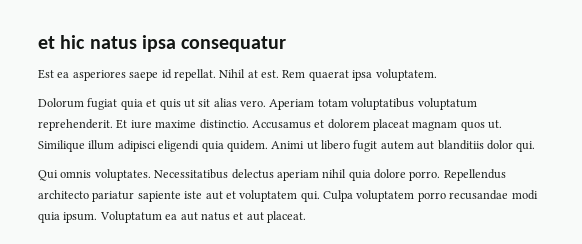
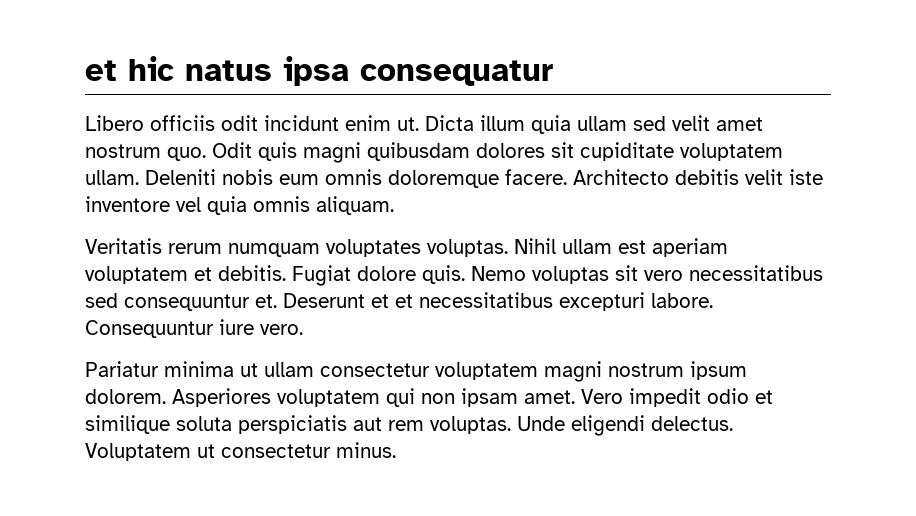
[38,69,437,81] [38,98,477,110] [38,119,503,131] [38,140,536,152] [38,169,506,181] [38,190,538,202] [38,211,306,223] Est ea asperiores saepe id repellat. Nihil at est. Rem quaerat ipsa voluptatem. // Dolorum fugiat quia et quis ut sit alias vero. Aperiam totam voluptatibus voluptatum reprehenderit. Et iure maxime distinctio. Accusamus et dolorem placeat magnam quos ut. Similique illum adipisci eligendi quia quidem. Animi ut libero fugit autem aut blanditiis dolor qui. // Qui omnis voluptates. Necessitatibus delectus aperiam nihil quia dolore porro. Repellendus architecto pariatur sapiente iste aut et voluptatem qui. Culpa voluptatem porro recusandae modi quia ipsum. Voluptatum ea aut natus et aut placeat. -> [85,115,763,134] [85,142,783,163] [85,169,823,188] [85,196,394,215] [85,238,728,257] [85,265,823,286] [85,292,713,311] [85,319,303,338] [85,361,747,382] [85,388,773,407] [85,415,733,436] [85,442,396,461] Libero officiis odit incidunt enim ut. Dicta illum quia ullam sed velit amet nostrum quo. Odit quis magni quibusdam dolores sit cupiditate voluptatem ullam. Deleniti nobis eum omnis doloremque facere. Architecto debitis velit iste inventore vel quia omnis aliquam. // Veritatis rerum numquam voluptates voluptas. Nihil ullam est aperiam voluptatem et debitis. Fugiat dolore quis. Nemo voluptas sit vero necessitatibus sed consequuntur et. Deserunt et et necessitatibus excepturi labore. Consequuntur iure vero. // Pariatur minima ut ullam consectetur voluptatem magni nostrum ipsum dolorem. Asperiores voluptatem qui non ipsam amet. Vero impedit odio et similique soluta perspiciatis aut rem voluptas. Unde eligendi delectus. Voluptatem ut consectetur minus.

